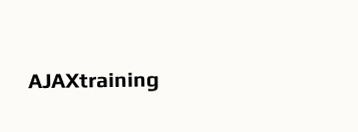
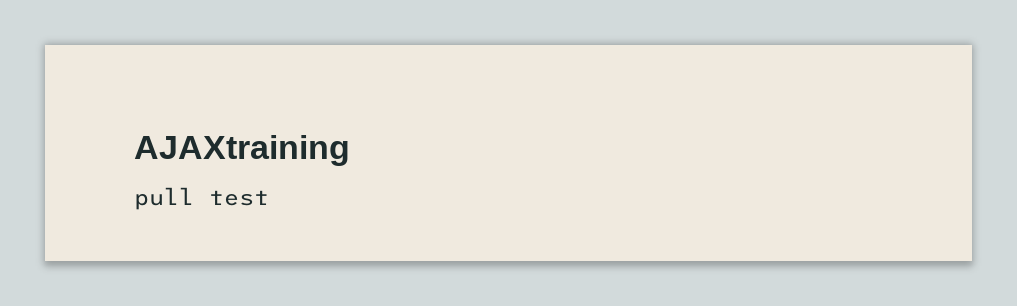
(160, 83) none -> [134,187,269,210] // pull test

